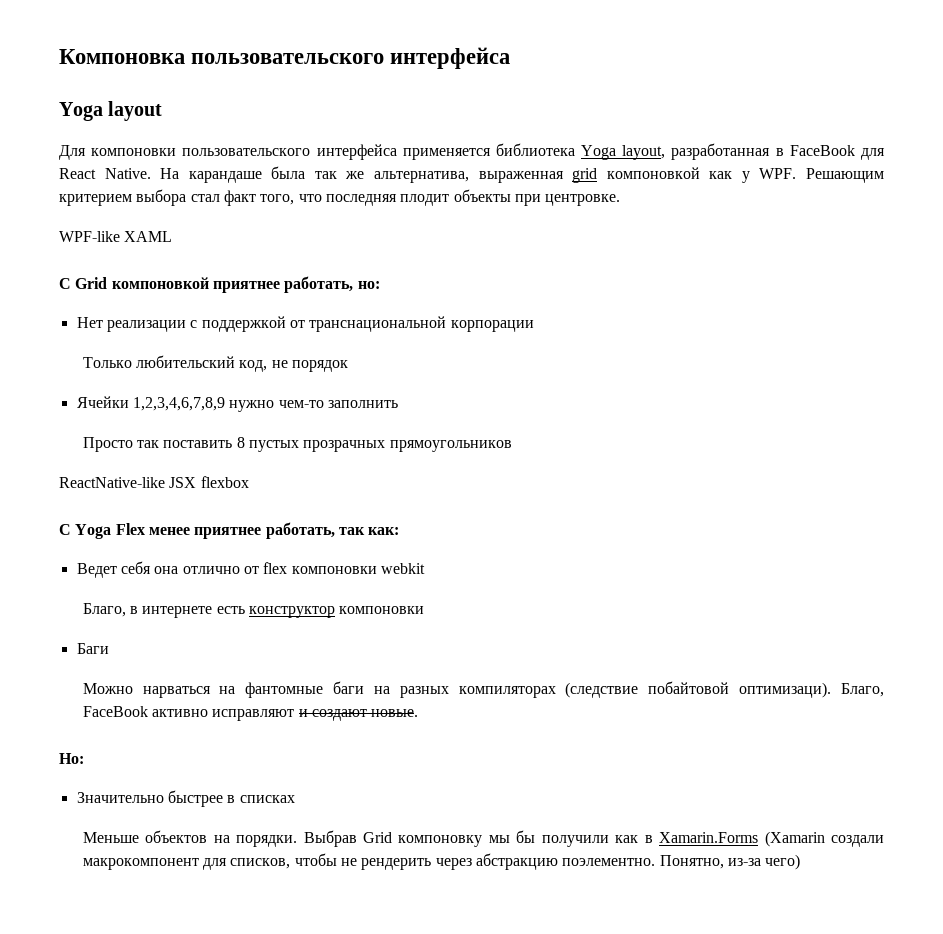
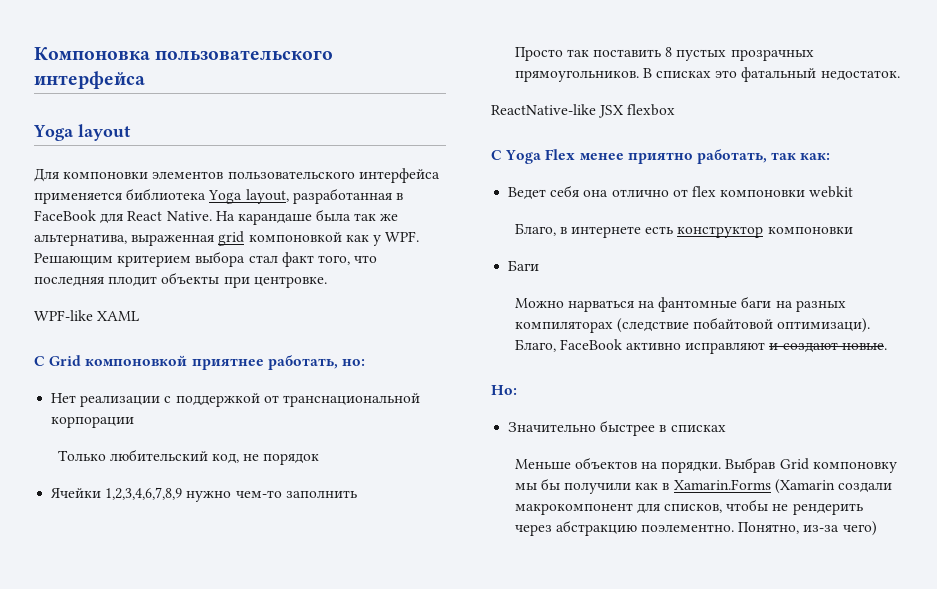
(177, 152) none -> [152,171,224,179] элементов
[389,440,512,452] прямоугольников -> [514,67,900,82] прямоугольников. В списках это фатальный недостаток.
[194,527,262,539] приятнее -> [627,152,693,164] приятно

